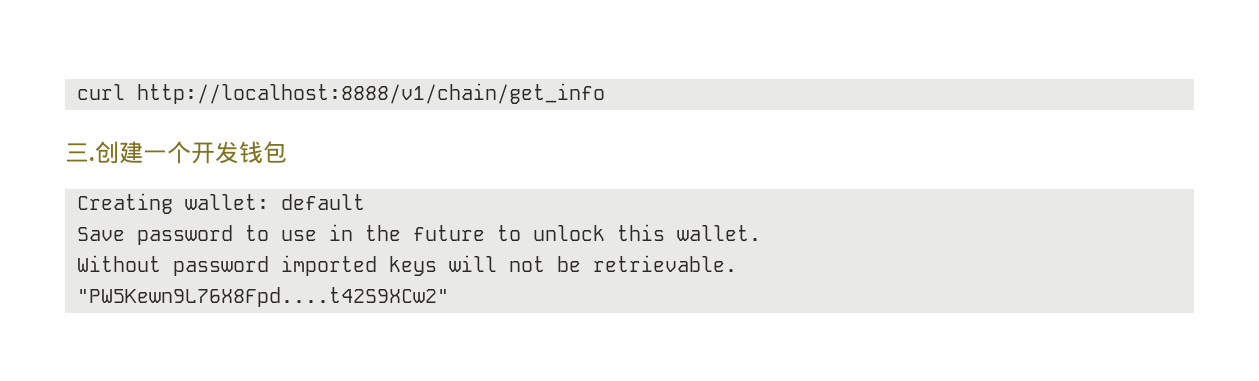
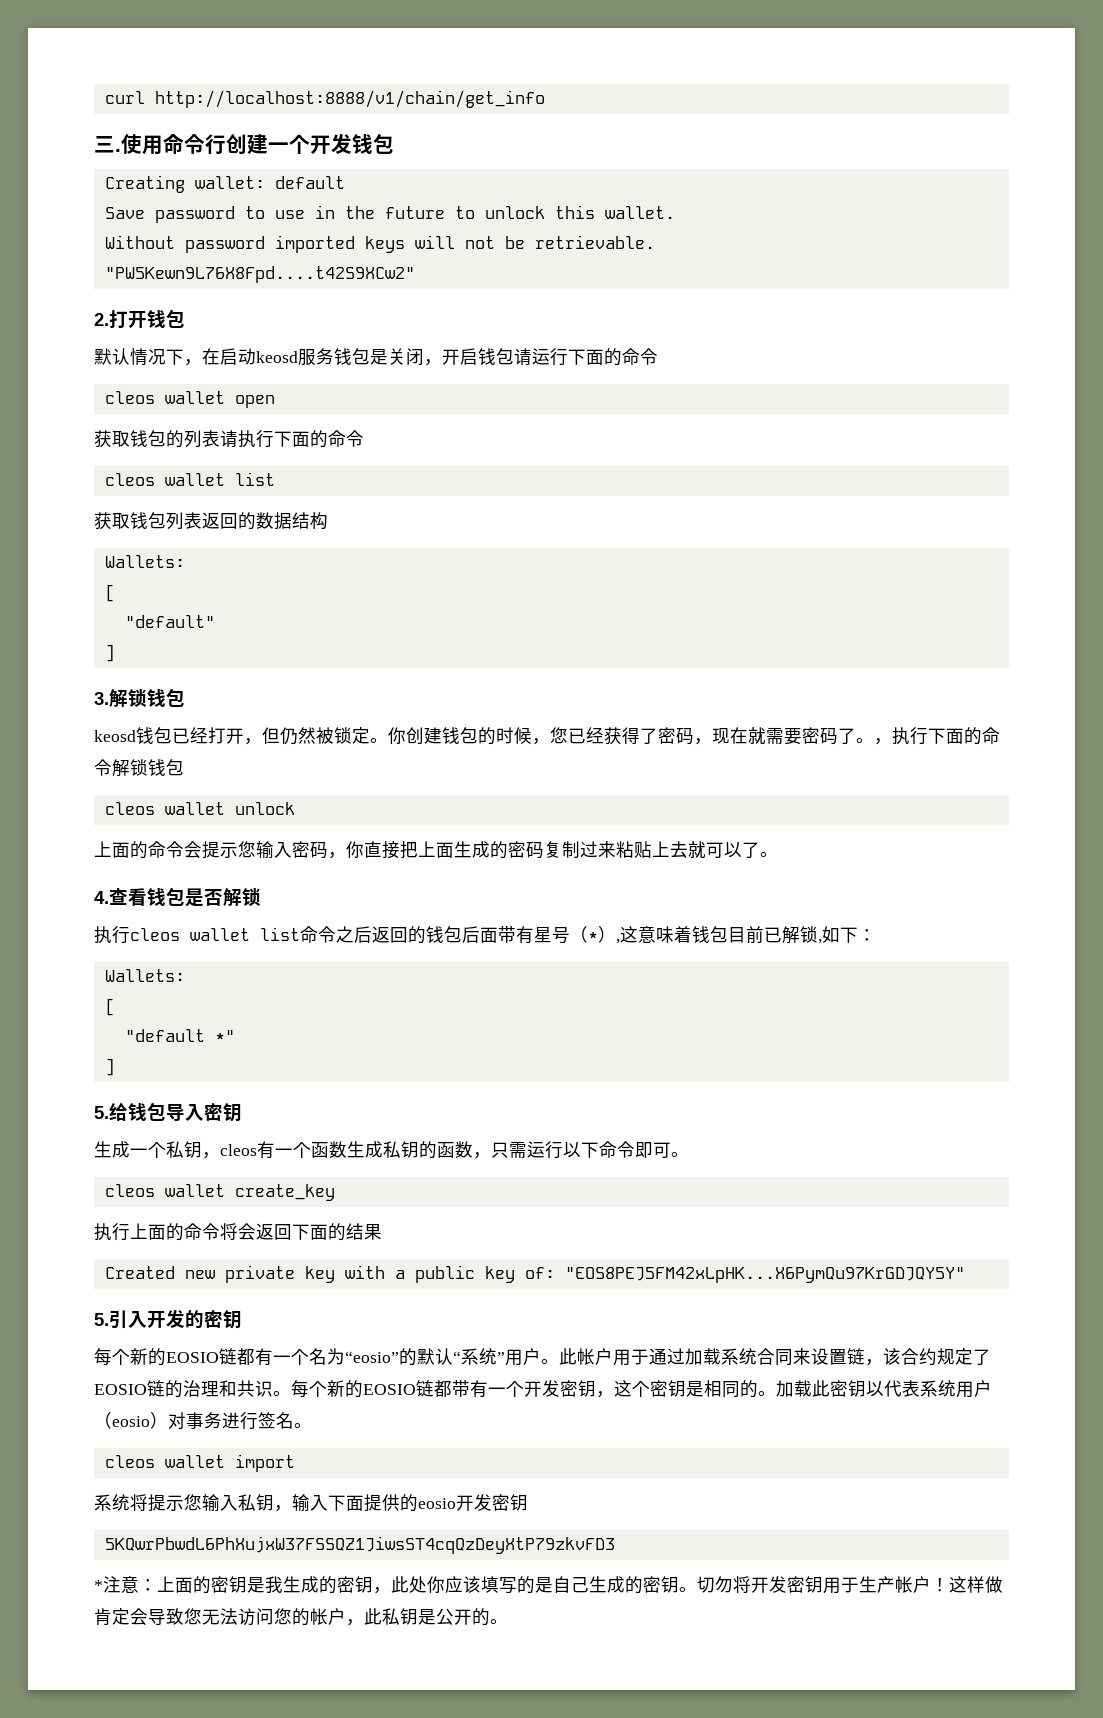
(95, 159) none -> [121,134,226,155] 使用命令行
(449, 297) none -> [94,309,185,329] [94,348,658,366] [104,391,275,408] [94,430,364,448] [104,472,275,486] [94,512,328,530] [104,555,185,568] [104,584,115,602] [124,615,215,628] [104,644,115,662] [94,688,185,707] [94,727,1000,745] [94,759,184,777] [104,802,295,815] [94,841,778,859] [94,887,261,907] [94,926,876,944] [104,969,185,982] [104,998,115,1016] [124,1029,235,1042] [104,1058,115,1076] [94,1102,242,1122] [94,1141,689,1159] [104,1184,335,1201] [94,1223,382,1241] [104,1265,965,1283] [94,1309,242,1329] [94,1348,991,1366] [94,1380,992,1398] [94,1412,312,1430] [104,1454,295,1472] [94,1494,528,1512] [104,1536,615,1554] [94,1576,1003,1594] [94,1608,508,1626] // 2.打开钱包 // 默认情况下，在启动keosd服务钱包是关闭，开启钱包请运行下面的命令 // cleos wallet open // 获取钱包的列表请执行下面的命令 // cleos wallet list // 获取钱包列表返回的数据结构 // Wallets: // [ // "default" // ] // 3.解锁钱包 // keosd钱包已经打开，但仍然被锁定。你创建钱包的时候，您已经获得了密码，现在就需要密码了。，执行下面的命令解锁钱包 // cleos wallet unlock // 上面的命令会提示您输入密码，你直接把上面生成的密码复制过来粘贴上去就可以了。 // 4.查看钱包是否解锁 // 执行cleos wallet list命令之后返回的钱包后面带有星号（*）,这意味着钱包目前已解锁,如下： // Wallets: // [ // "default *" // ] // 5.给钱包导入密钥 // 生成一个私钥，cleos有一个函数生成私钥的函数，只需运行以下命令即可。 // cleos wallet create_key // 执行上面的命令将会返回下面的结果 // Created new private key with a public key of: "EOS8PEJ5FM42xLpHK...X6PymQu97KrGDJQY5Y" // 5.引入开发的密钥 // 每个新的EOSIO链都有一个名为“eosio”的默认“系统”用户。此帐户用于通过加载系统合同来设置链，该合约规定了EOSIO链的治理和共识。每个新的EOSIO链都带有一个开发密钥，这个密钥是相同的。加载此密钥以代表系统用户（eosio）对事务进行签名。 // cleos wallet import // 系统将提示您输入私钥，输入下面提供的eosio开发密钥 // 5KQwrPbwdL6PhXujxW37FSSQZ1JiwsST4cqQzDeyXtP79zkvFD3 // *注意：上面的密钥是我生成的密钥，此处你应该填写的是自己生成的密钥。切勿将开发密钥用于生产帐户！这样做肯定会导致您无法访问您的帐户，此私钥是公开的。

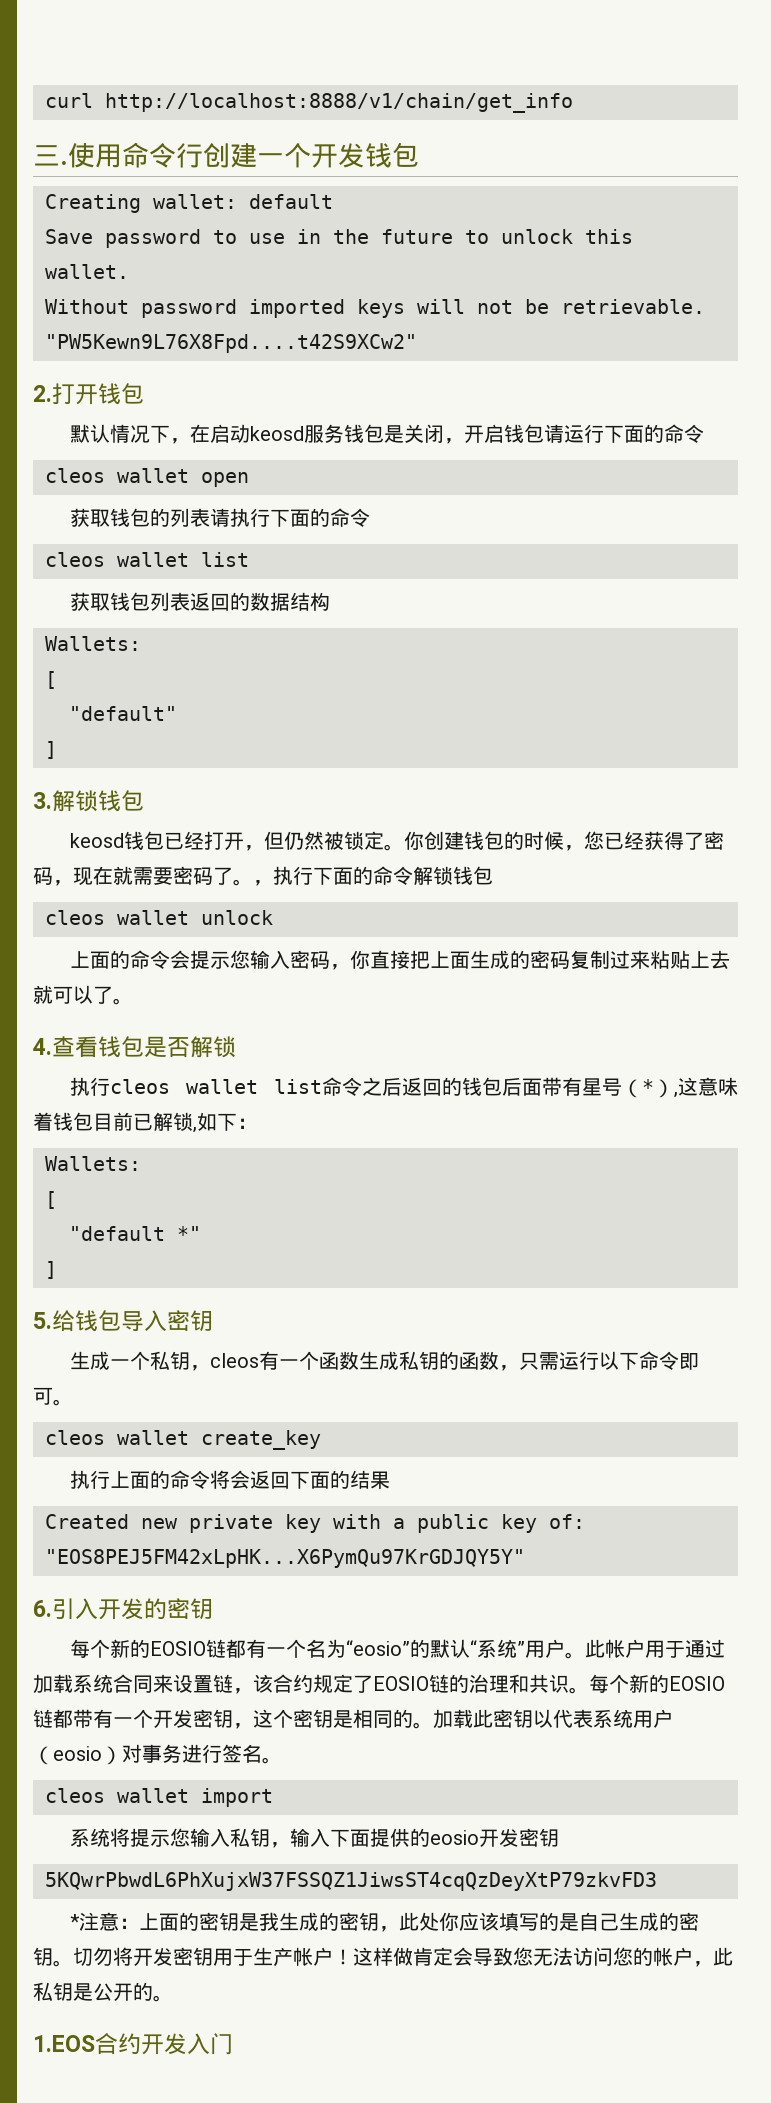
[94,1313,109,1326] 5. -> [33,1600,52,1617] 6.
(508, 1621) none -> [33,2033,233,2055] // 1.EOS合约开发入门

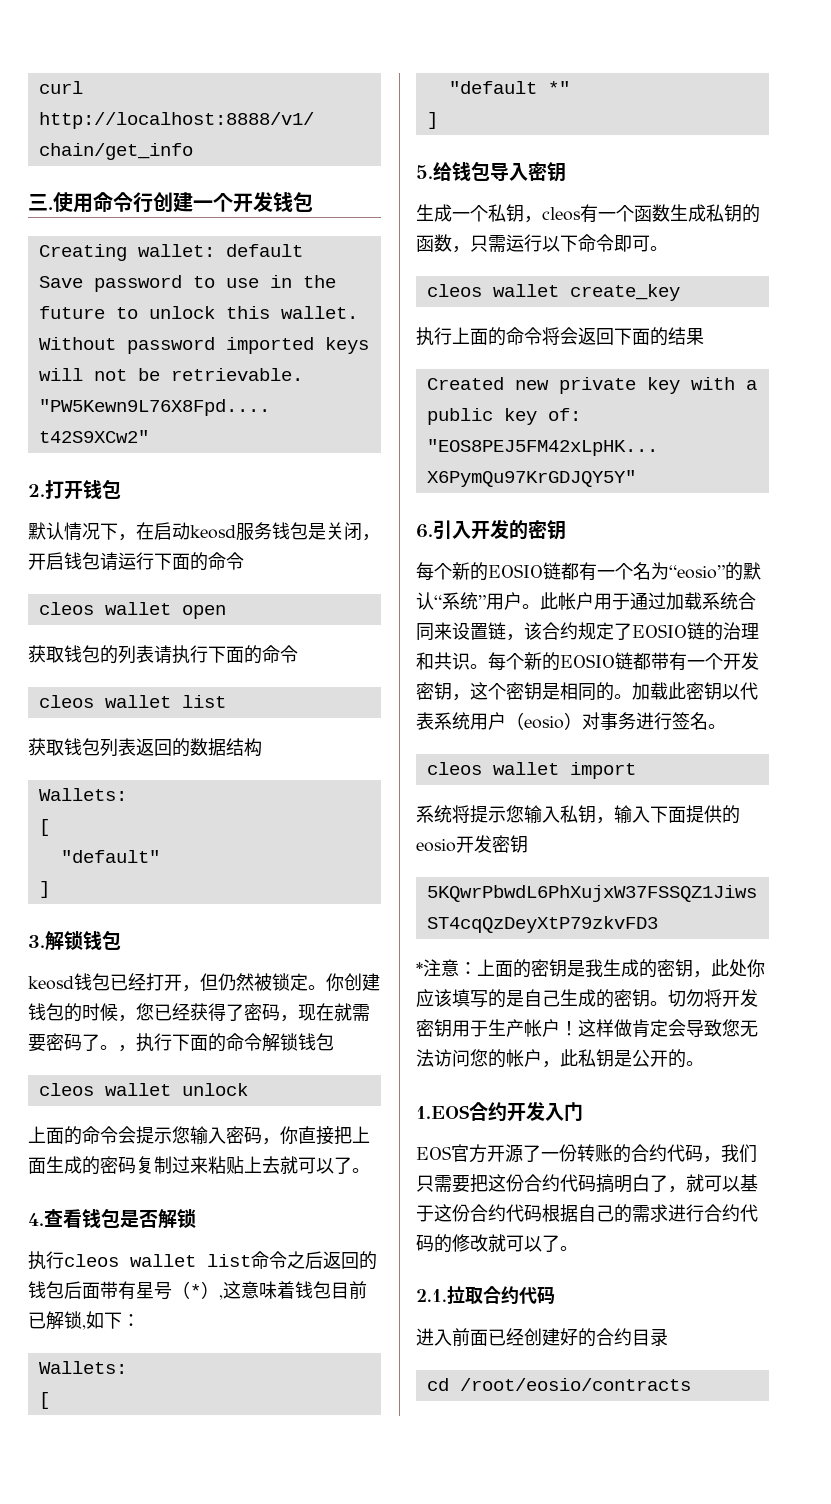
(233, 2044) none -> [416,1144,757,1163] [416,1174,758,1193] [416,1204,758,1223] [416,1234,578,1253] [416,1286,555,1304] [416,1328,668,1347] [426,1378,691,1391] // EOS官方开源了一份转账的合约代码，我们只需要把这份合约代码搞明白了，就可以基于这份合约代码根据自己的需求进行合约代码的修改就可以了。 // 2.1.拉取合约代码 // 进入前面已经创建好的合约目录 // cd /root/eosio/contracts

